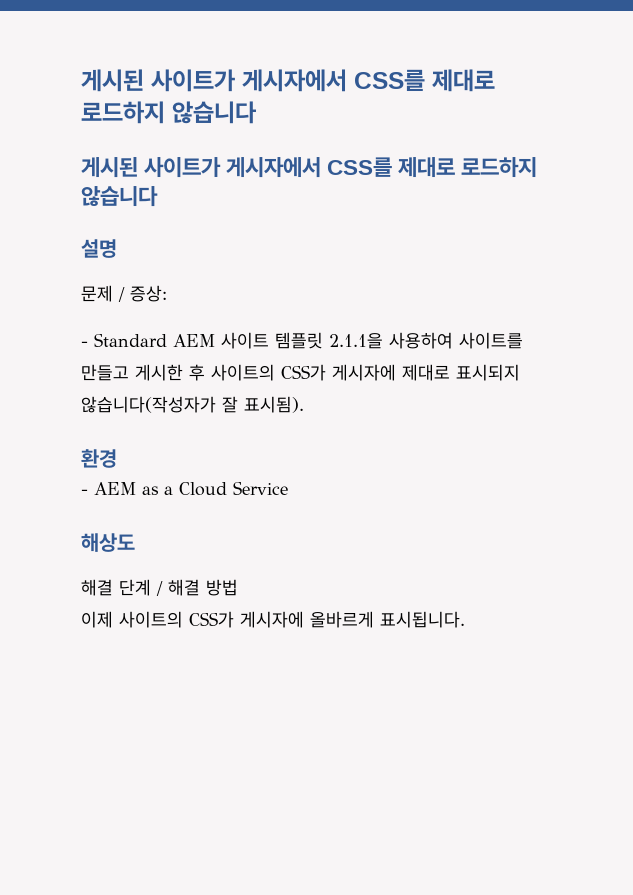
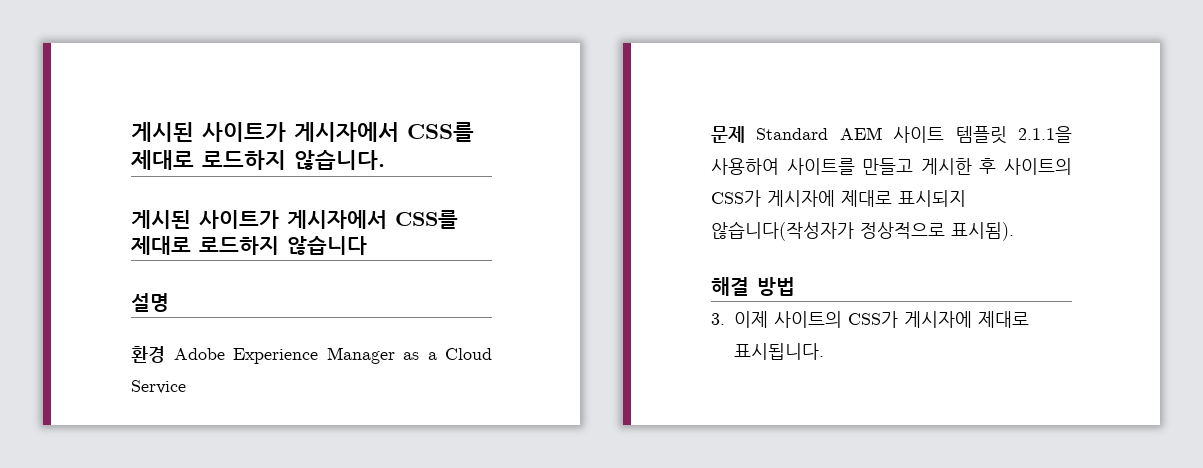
[81,69,495,92] [81,101,257,124] 게시된 사이트가 게시자에서 CSS를 제대로 로드하지 않습니다 -> [131,122,474,142] [131,150,385,170] 게시된 사이트가 게시자에서 CSS를 제대로 로드하지 않습니다.
[81,285,167,302] [81,341,88,347] 문제 / 증상: // - -> [131,346,492,364] [131,380,186,394] [711,126,745,143] 환경 Adobe Experience Manager as a Cloud Service // 문제
[222,396,238,413] 잘 -> [860,222,945,239] 정상적으로
[81,449,117,468] [81,481,288,496] [81,533,135,552] [81,579,163,596] 환경 // - AEM as a Cloud Service // 해상도 // 해결 단계 / -> (1014, 231) none
(238, 587) none -> [711,313,725,325] 3.
[310,611,374,628] 올바르게 -> [977,311,1029,328] 제대로

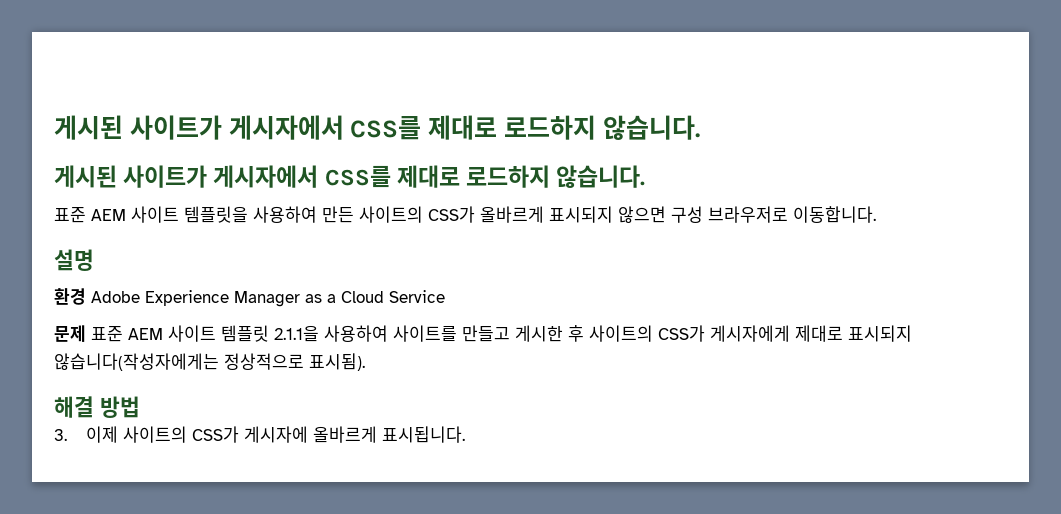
[287,236,367,255] 않습니다 -> [556,165,646,188] [54,206,876,223] 않습니다. // 표준 AEM 사이트 템플릿을 사용하여 만든 사이트의 CSS가 올바르게 표시되지 않으면 구성 브라우저로 이동합니다.
[756,128,829,140] Standard -> [91,326,123,342] 표준
[767,190,835,207] 게시자에 -> [710,325,790,342] 게시자에게
[711,221,854,241] 않습니다(작성자가 -> [54,353,219,371] 않습니다(작성자에게는
[977,311,1029,328] 제대로 -> [313,426,378,443] 올바르게

